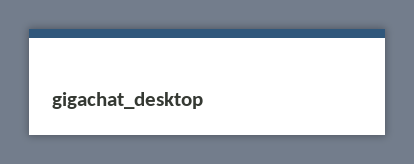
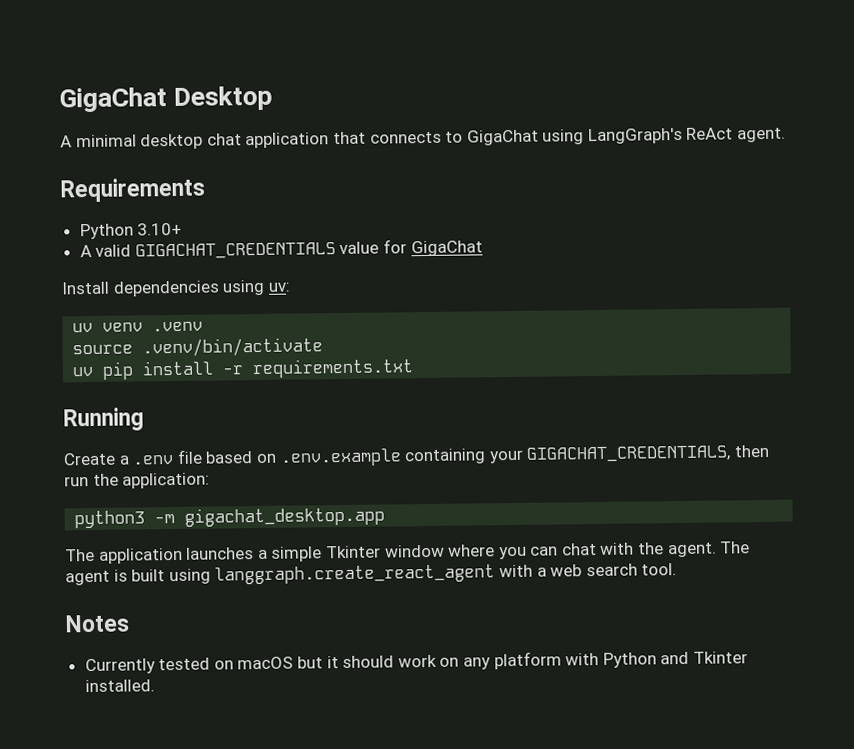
[52,92,203,109] gigachat_desktop -> [59,85,274,113] [60,127,787,150] [60,177,205,203] [79,222,183,240] [79,239,483,260] [61,279,291,297] [72,321,204,333] [72,337,324,358] [72,358,415,380] [63,407,144,432] [63,444,770,467] [64,472,211,489] [74,506,386,529] [65,541,751,564] [65,563,678,586] [65,614,130,633] [84,651,748,675] [84,679,155,693] GigaChat Desktop // A minimal desktop chat application that connects to GigaChat using LangGraph's ReAct agent. // Requirements // Python 3.10+ // A valid GIGACHAT_CREDENTIALS value for GigaChat // Install dependencies using uv: // uv venv .venv // source .venv/bin/activate // uv pip install -r requirements.txt // Running // Create a .env file based on .env.example containing your GIGACHAT_CREDENTIALS, then run the application: // python3 -m gigachat_desktop.app // The application launches a simple Tkinter window where you can chat with the agent. The agent is built using langgraph.create_react_agent with a web search tool. // Notes // Currently tested on macOS but it should work on any platform with Python and Tkinter installed.

